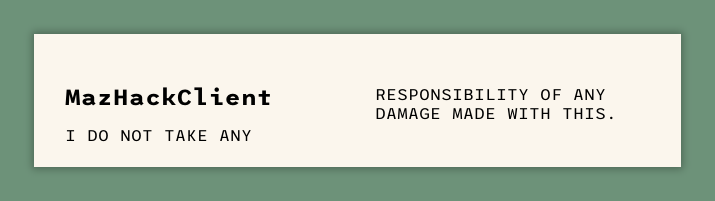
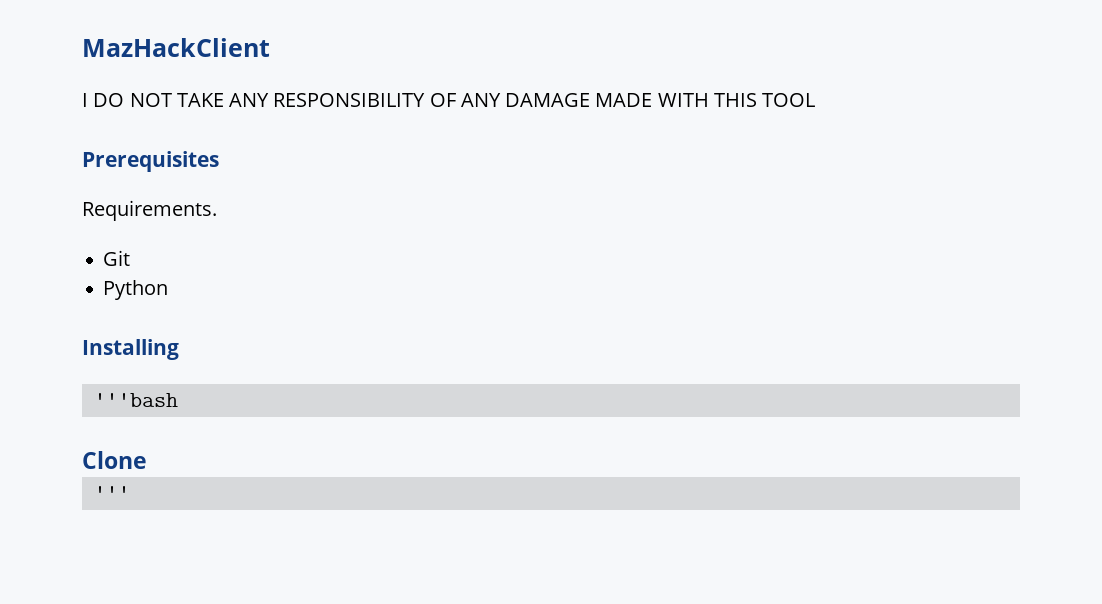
[562,108,617,120] THIS. -> [713,93,816,107] [82,151,219,172] [82,200,217,221] [103,250,131,266] [103,280,169,300] [82,339,179,360] [93,393,178,407] [82,451,147,469] [93,486,130,500] THIS TOOL // Prerequisites // Requirements. // Git // Python // Installing // '''bash // Clone // '''

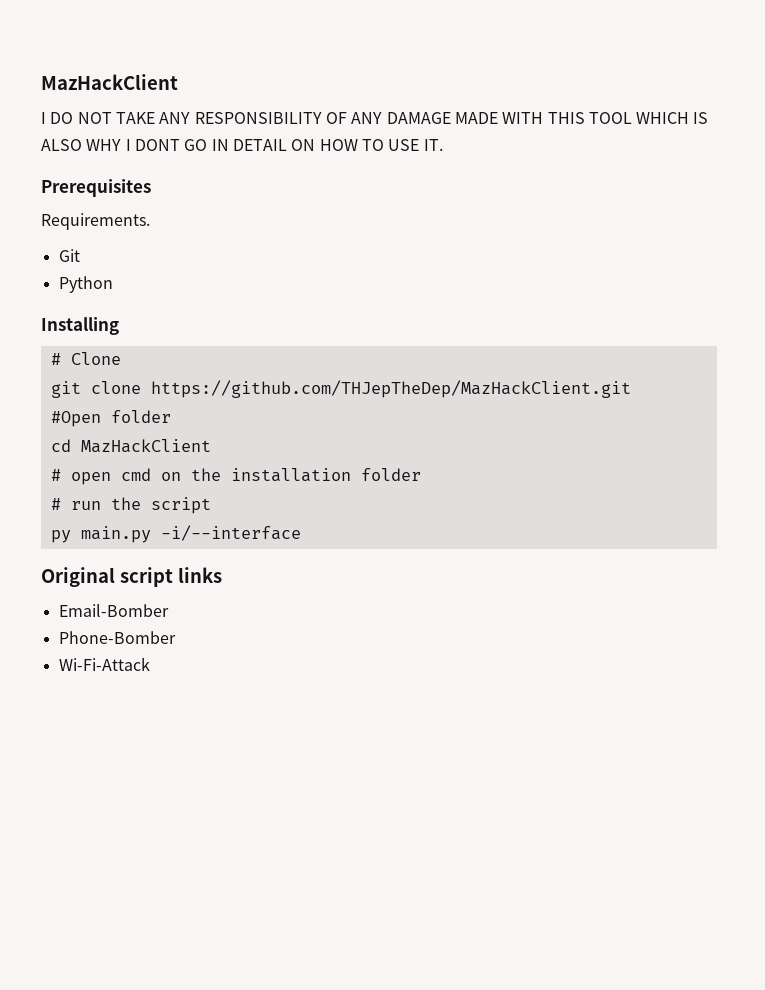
(816, 100) none -> [636,112,709,124] [41,139,443,151] WHICH IS ALSO WHY I DONT GO IN DETAIL ON HOW TO USE IT.
[93,393,178,407] '''bash // -> [50,353,61,365] #
[93,486,130,500] ''' -> [50,380,631,398] [50,410,171,427] [50,439,211,453] [50,468,421,485] [50,497,211,514] [50,525,301,543] [41,567,222,587] [58,604,169,617] [58,631,176,644] [58,657,150,671] git clone https://github.com/THJepTheDep/MazHackClient.git // #Open folder // cd MazHackClient // # open cmd on the installation folder // # run the script // py main.py -i/--interface // Original script links // Email-Bomber // Phone-Bomber // Wi-Fi-Attack

